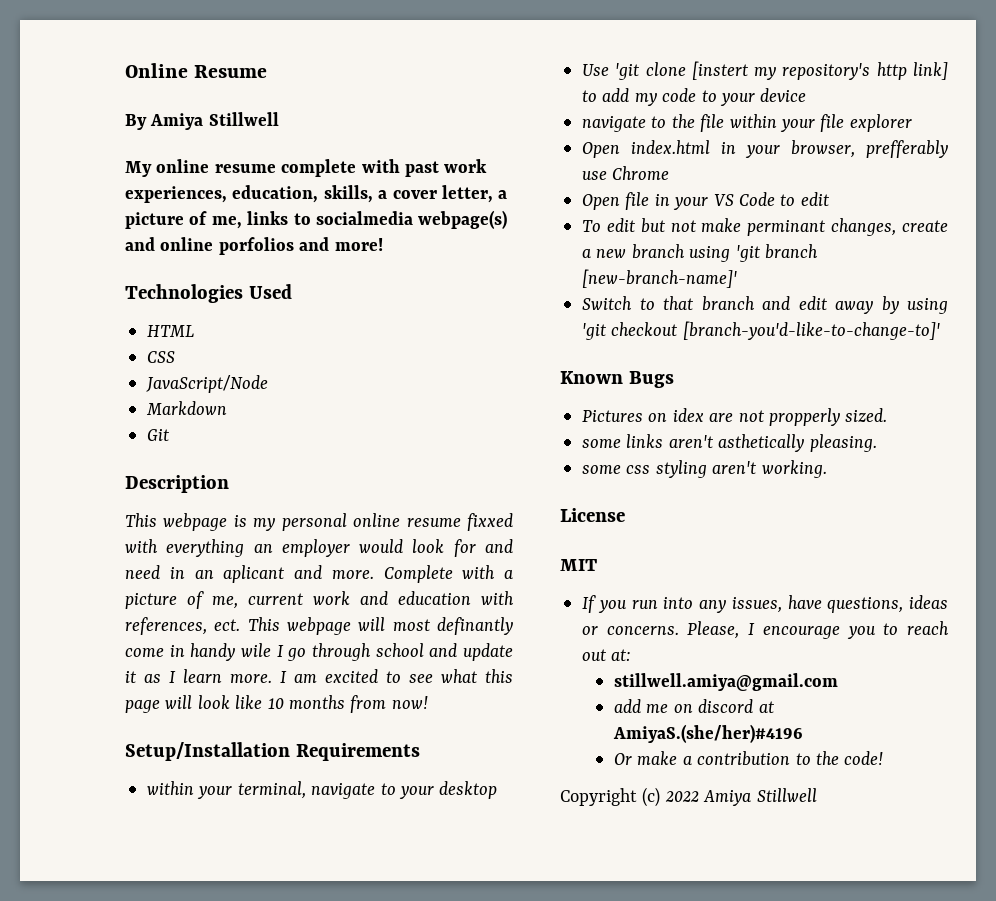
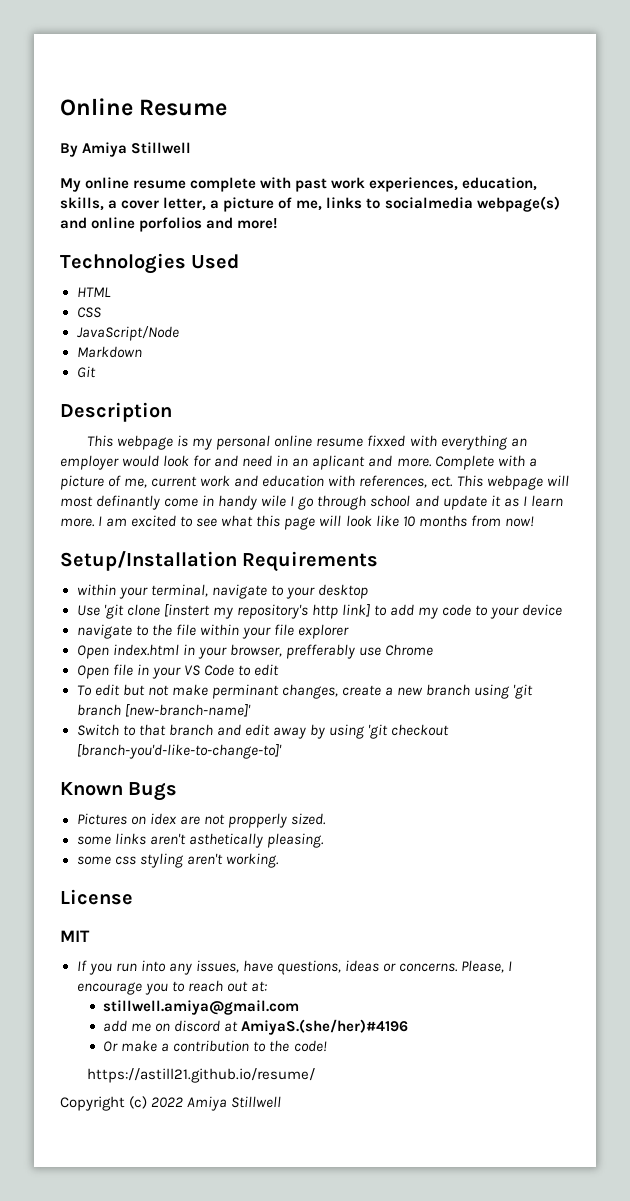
(884, 758) none -> [86,1068,315,1083] // https://astill21.github.io/resume/

